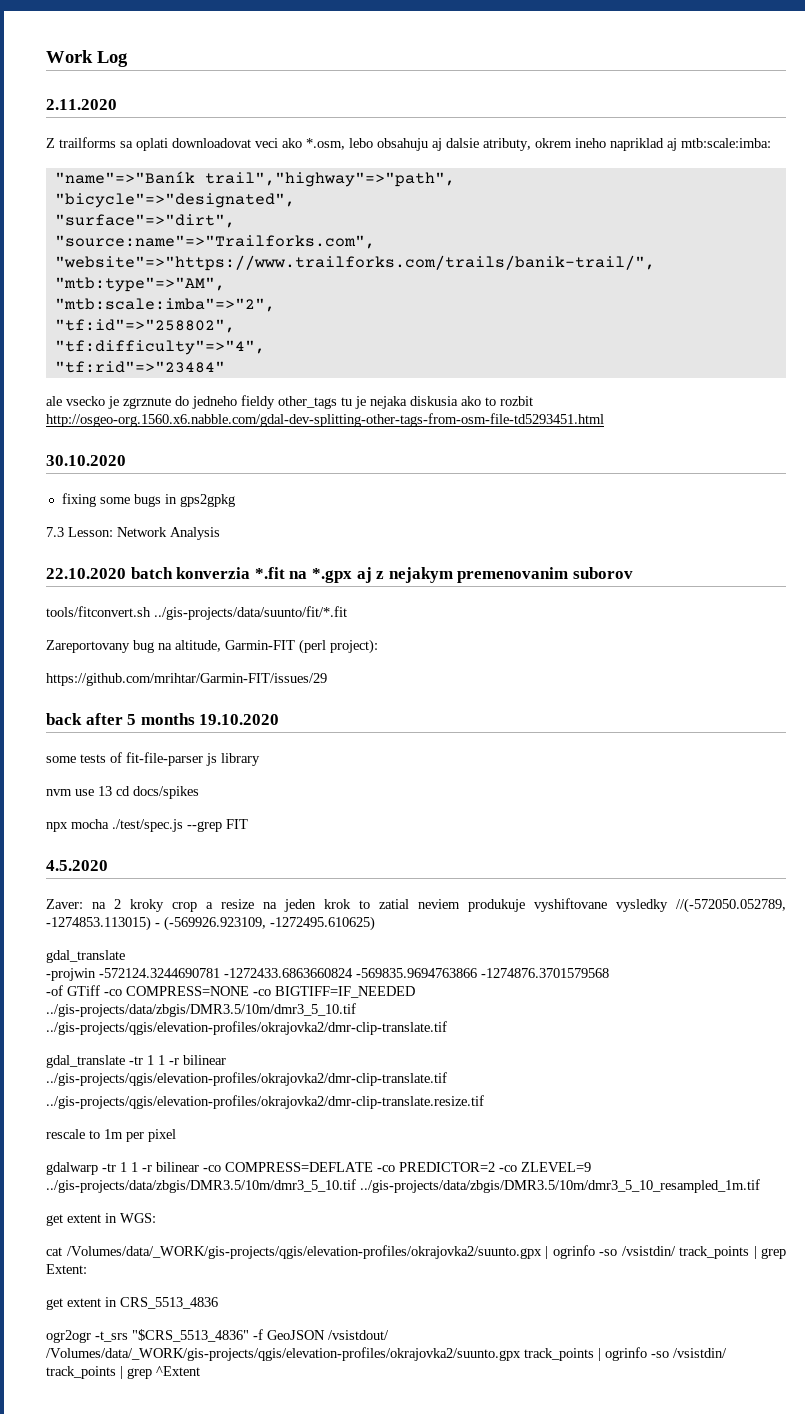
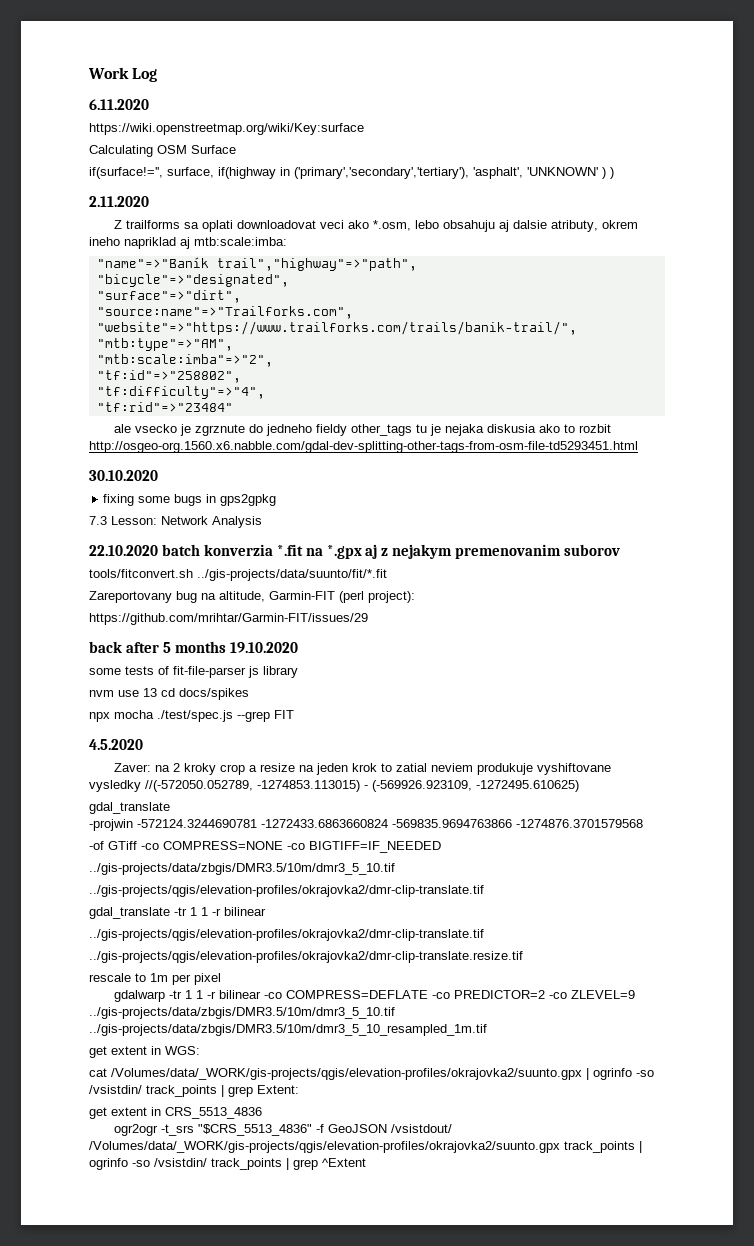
(128, 59) none -> [89,99,149,110] [89,123,364,135] [89,145,236,157] [89,167,614,179] // 6.11.2020 // https://wiki.openstreetmap.org/wiki/Key:surface // Calculating OSM Surface // if(surface!='', surface, if(highway in ('primary','secondary','tertiary'), 'asphalt', 'UNKNOWN' ) )

